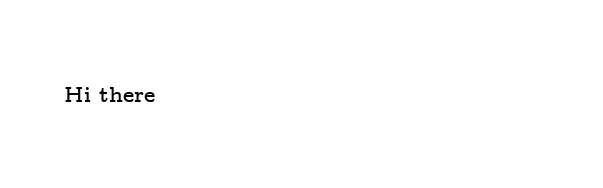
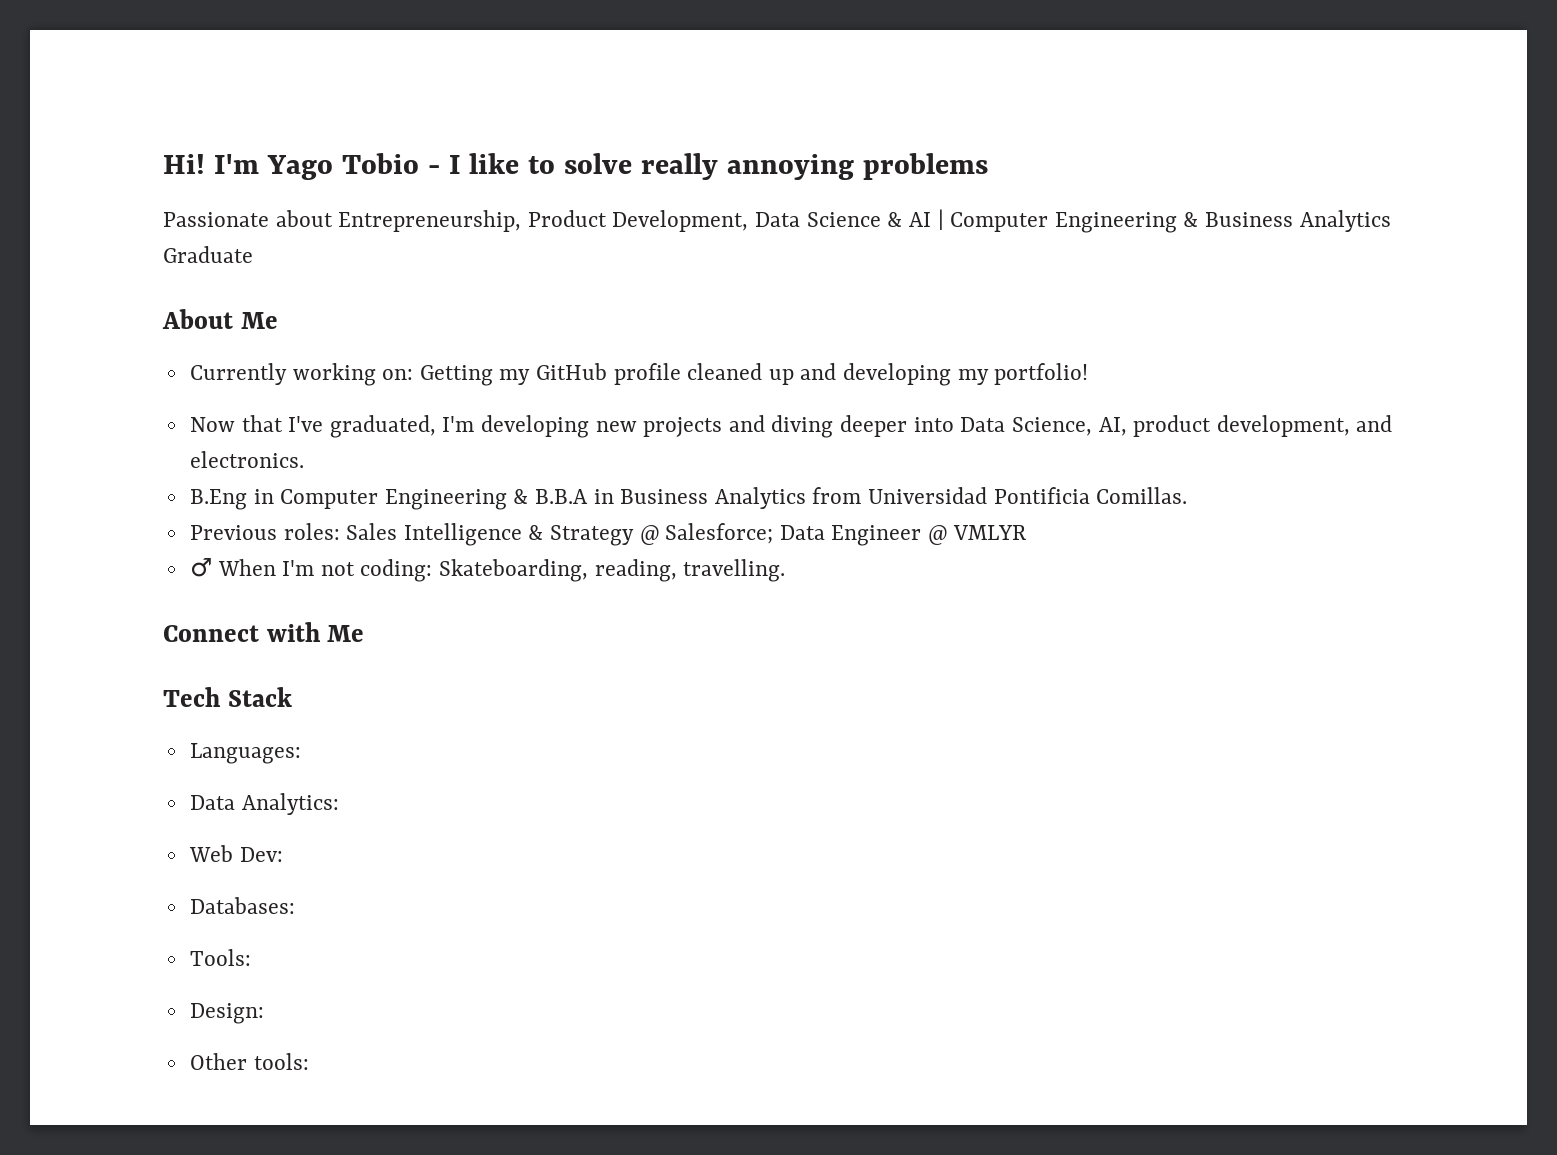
[64,87,155,102] Hi there -> [163,153,989,180] [163,209,1391,233] [163,246,253,263] [162,309,278,329] [189,363,1089,386] [189,415,1393,438] [189,451,304,468] [189,487,1188,510] [189,523,1026,546] [189,558,786,582] [163,622,365,642] [163,687,292,707] [189,743,301,764] [189,793,339,815] [188,845,283,862] [189,897,295,914] [189,949,251,966] [189,1003,264,1024] [189,1053,309,1070] Hi! I'm Yago Tobio - I like to solve really annoying problems // Passionate about Entrepreneurship, Product Development, Data Science & AI | Computer Engineering & Business Analytics Graduate // About Me // Currently working on: Getting my GitHub profile cleaned up and developing my portfolio! // Now that I've graduated, I'm developing new projects and diving deeper into Data Science, AI, product development, and electronics. // B.Eng in Computer Engineering & B.B.A in Business Analytics from Universidad Pontificia Comillas. // Previous roles: Sales Intelligence & Strategy @ Salesforce; Data Engineer @ VMLYR // ♂ When I'm not coding: Skateboarding, reading, travelling. // Connect with Me // Tech Stack // Languages: // Data Analytics: // Web Dev: // Databases: // Tools: // Design: // Other tools:

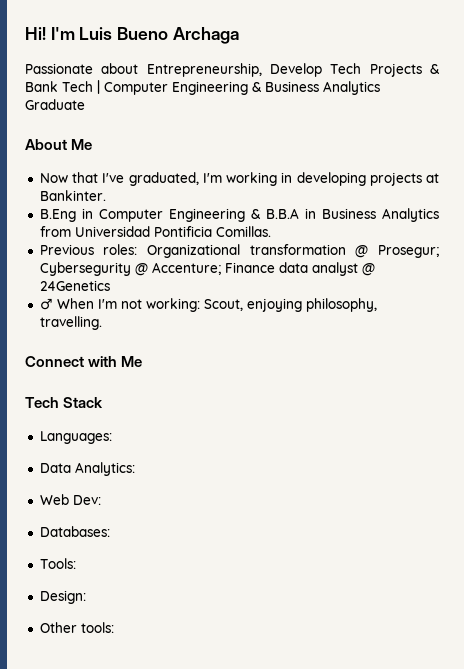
[266,153,989,180] [163,210,931,232] Yago Tobio - I like to solve really annoying problems // Passionate about Entrepreneurship, Product Development, Data Science & AI -> [79,27,239,44] [25,63,440,77] [25,81,93,92] Luis Bueno Archaga // Passionate about Entrepreneurship, Develop Tech Projects & Bank Tech
[189,363,1089,386] // Currently working on: Getting my GitHub profile cleaned up and developing my portfolio! -> (93, 144) none
[481,415,1393,438] [189,451,304,468] developing new projects and diving deeper into Data Science, AI, product development, and electronics. -> [226,172,439,186] [39,190,106,201] working in developing projects at Bankinter.
[346,523,1026,546] Sales Intelligence & Strategy @ Salesforce; Data Engineer @ VMLYR -> [147,244,439,258] [39,262,375,276] [39,280,110,291] Organizational transformation @ Prosegur; Cybersegurity @ Accenture; Finance data analyst @ 24Genetics
[360,559,677,582] coding: Skateboarding, reading, -> [145,298,377,312] working: Scout, enjoying philosophy,

